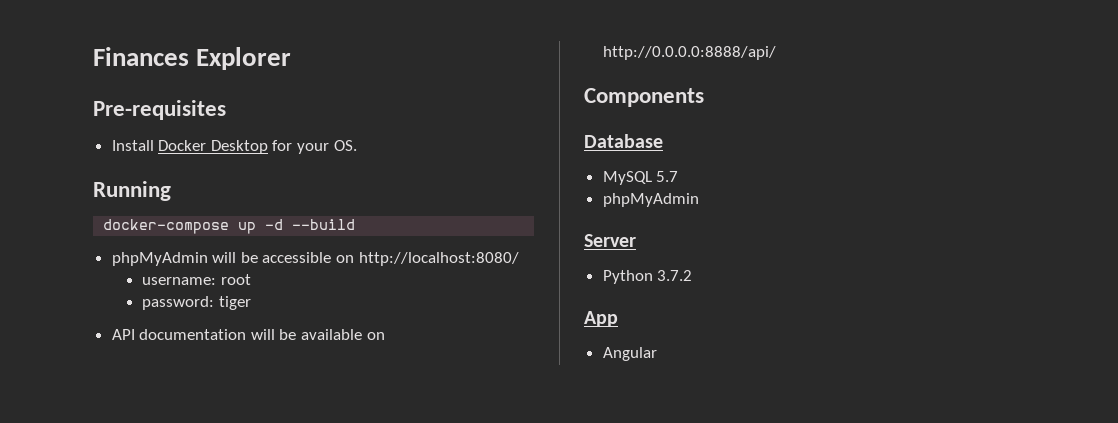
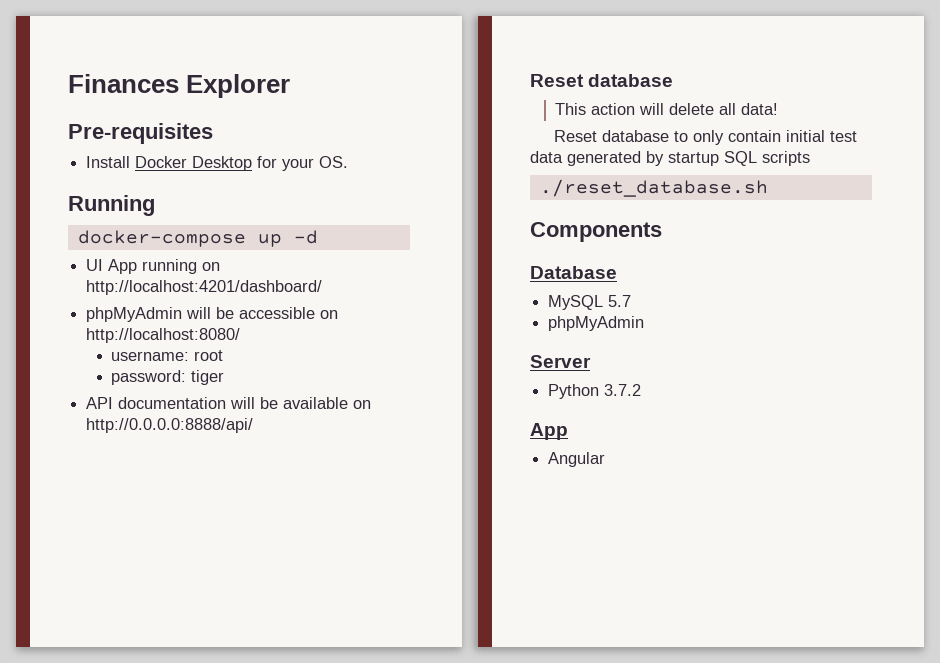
[292,219,356,230] --build -> [86,259,221,274] [86,280,323,295] // UI App running on http://localhost:4201/dashboard/
(776, 53) none -> [530,74,674,87] [555,103,779,115] [553,130,857,145] [530,151,810,166] [539,179,768,197] // Reset database // This action will delete all data! // Reset database to only contain initial test data generated by startup SQL scripts // ./reset_database.sh

